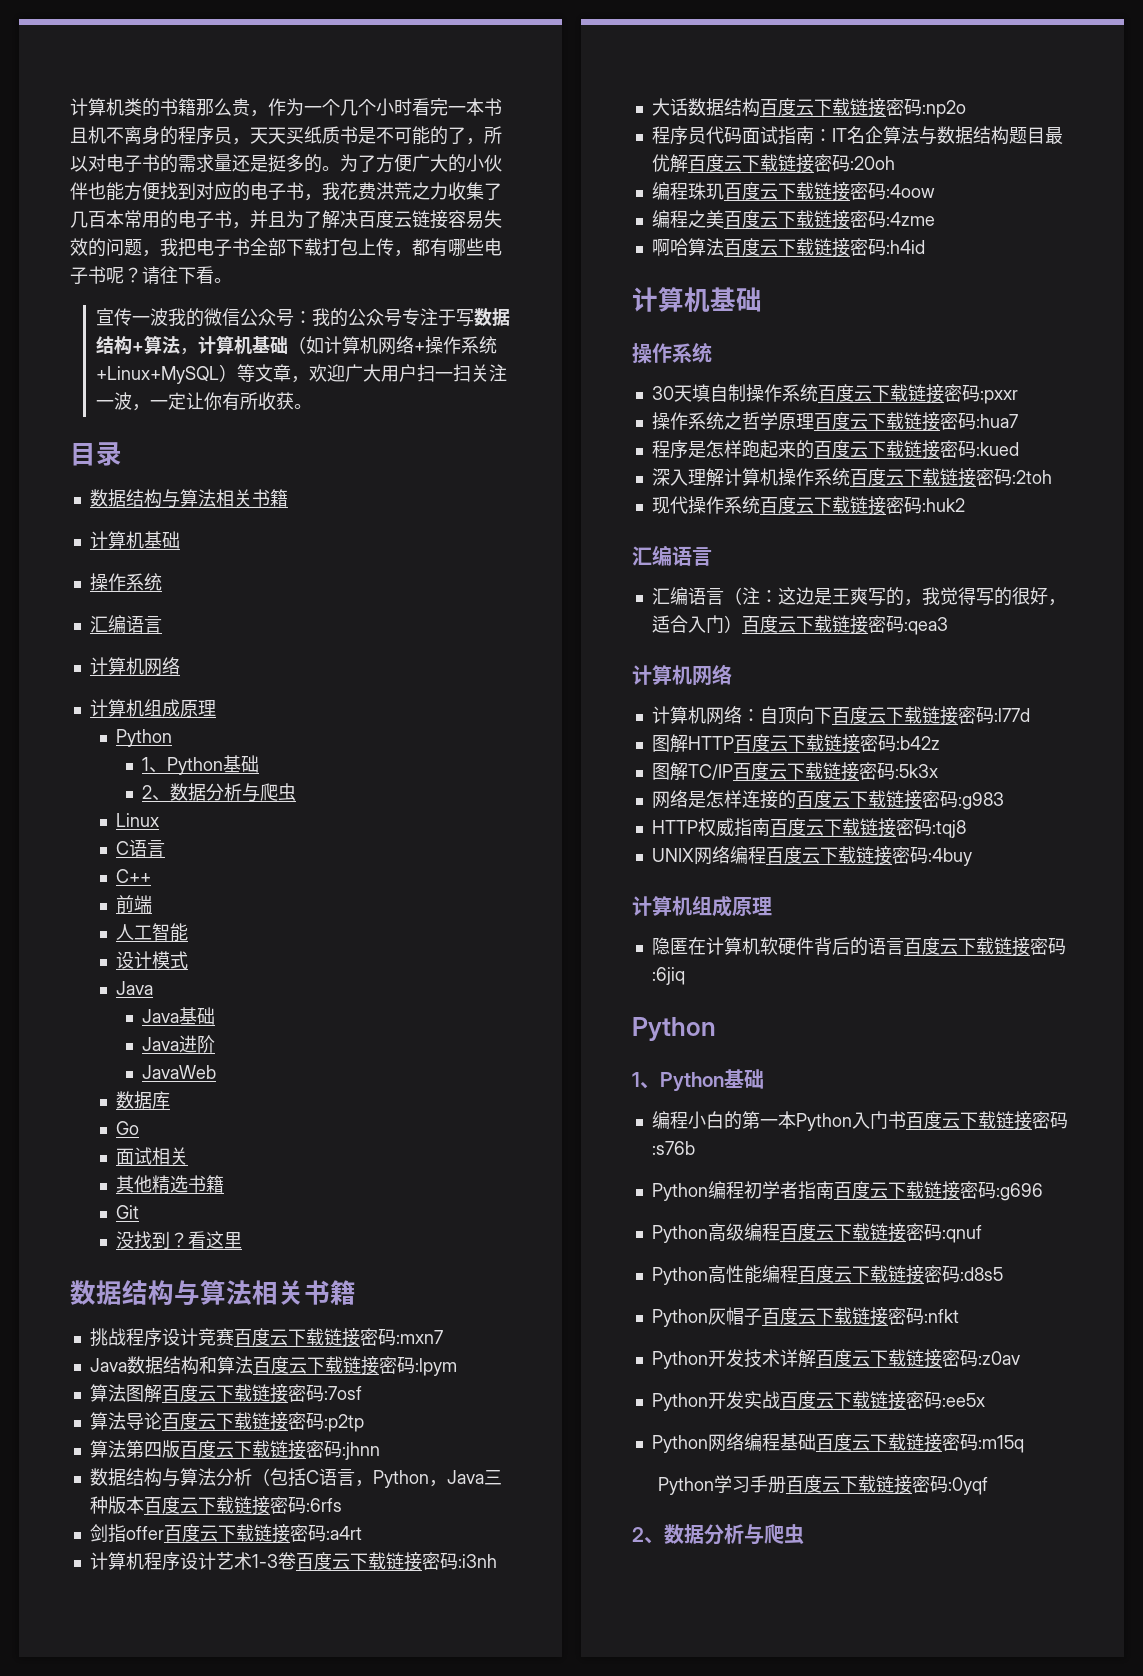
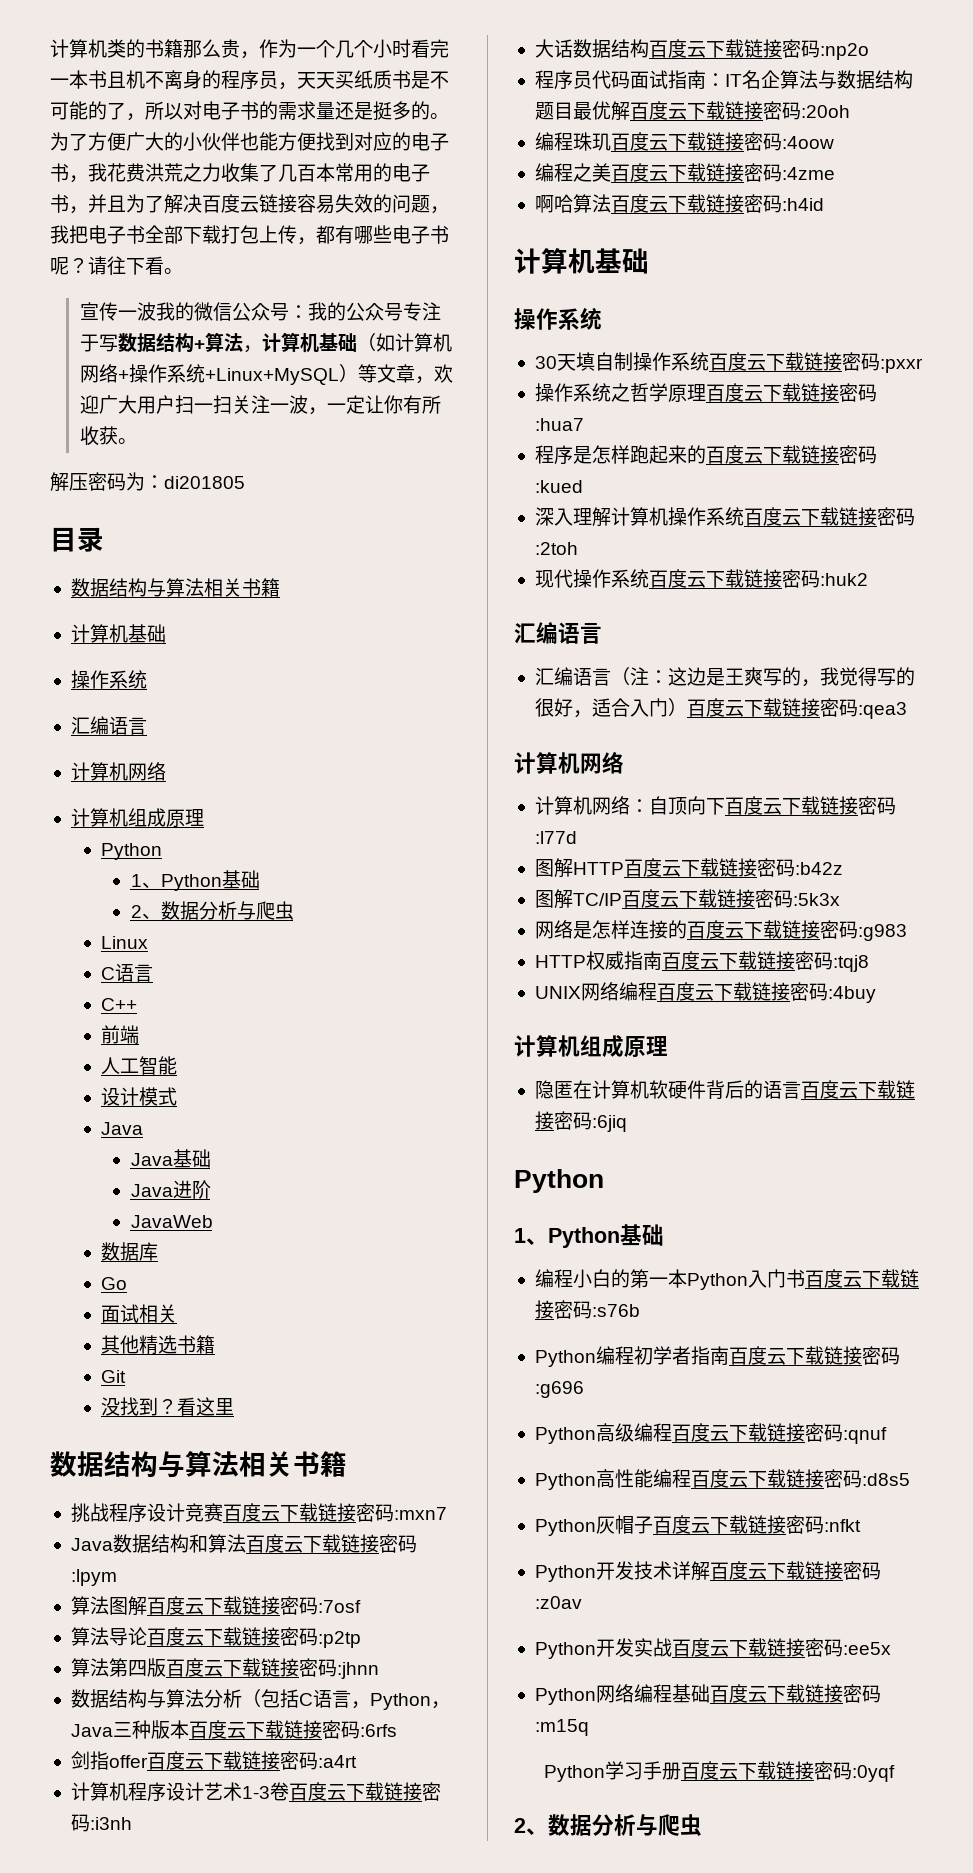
(313, 406) none -> [50,472,245,492] // 解压密码为：di201805

